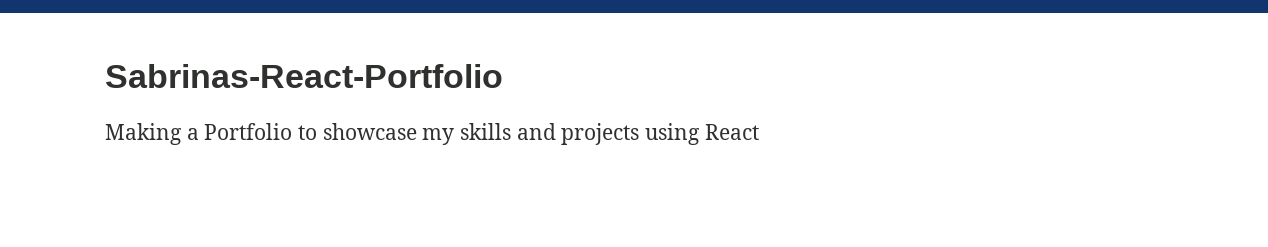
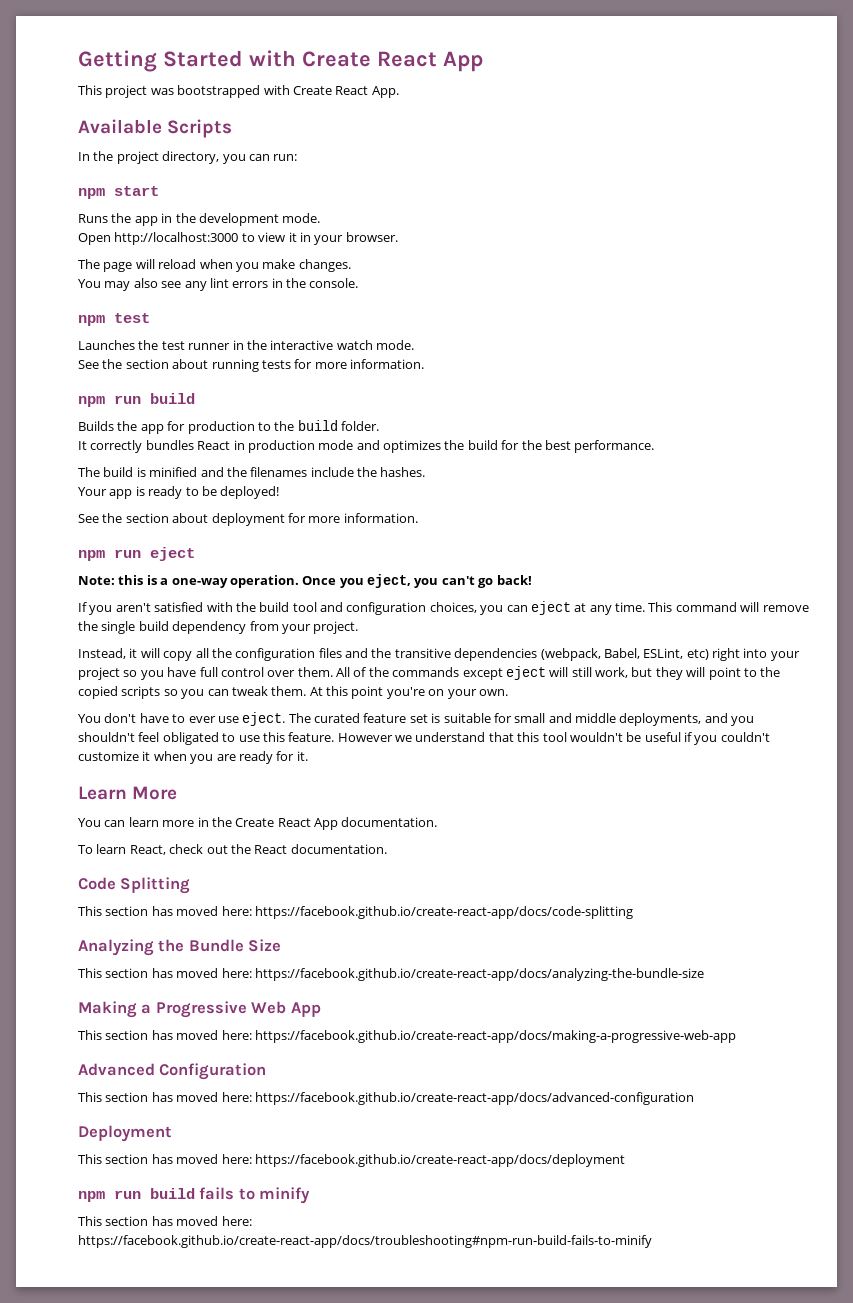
[105,64,503,88] [105,123,759,145] Sabrinas-React-Portfolio // Making a Portfolio to showcase my skills and projects using React -> [78,50,483,72] [78,85,399,98] [78,119,233,138] [78,151,298,164] [78,186,159,199] [78,213,321,226] [78,232,398,245] [78,259,351,272] [78,278,359,291] [78,313,150,326] [78,340,414,350] [78,359,424,372] [78,393,195,407] [78,420,379,434] [78,440,655,453] [78,467,426,477] [78,486,280,499] [78,513,418,526] [78,547,195,561] [78,574,532,588] [78,601,809,615] [78,621,359,634] [78,648,800,661] [78,666,781,680] [78,686,508,699] [78,712,755,726] [78,732,770,745] [78,751,308,764] [78,786,178,800] [78,817,438,830] [78,844,387,855] [78,877,191,894] [78,906,633,919] [78,939,282,956] [78,968,704,981] [78,1001,321,1018] [78,1030,736,1043] [78,1063,267,1080] [78,1092,694,1105] [78,1125,172,1142] [78,1154,625,1167] [78,1187,311,1204] [78,1216,252,1226] [78,1235,652,1248] Getting Started with Create React App // This project was bootstrapped with Create React App. // Available Scripts // In the project directory, you can run: // npm start // Runs the app in the development mode. // Open http://localhost:3000 to view it in your browser. // The page will reload when you make changes. // You may also see any lint errors in the console. // npm test // Launches the test runner in the interactive watch mode. // See the section about running tests for more information. // npm run build // Builds the app for production to the build folder. // It correctly bundles React in production mode and optimizes the build for the best performance. // The build is minified and the filenames include the hashes. // Your app is ready to be deployed! // See the section about deployment for more information. // npm run eject // Note: this is a one-way operation. Once you eject, you can't go back! // If you aren't satisfied with the build tool and configuration choices, you can eject at any time. This command will remove the single build dependency from your project. // Instead, it will copy all the configuration files and the transitive dependencies (webpack, Babel, ESLint, etc) right into your project so you have full control over them. All of the commands except eject will still work, but they will point to the copied scripts so you can tweak them. At this point you're on your own. // You don't have to ever use eject. The curated feature set is suitable for small and middle deployments, and you shouldn't feel obligated to use this feature. However we understand that this tool wouldn't be useful if you couldn't customize it when you are ready for it. // Learn More // You can learn more in the Create React App documentation. // To learn React, check out the React documentation. // Code Splitting // This section has moved here: https://facebook.github.io/create-react-app/docs/code-splitting // Analyzing the Bundle Size // This section has moved here: https://facebook.github.io/create-react-app/docs/analyzing-the-bundle-size // Making a Progressive Web App // This section has moved here: https://facebook.github.io/create-react-app/docs/making-a-progressive-web-app // Advanced Configuration // This section has moved here: https://facebook.github.io/create-react-app/docs/advanced-configuration // Deployment // This section has moved here: https://facebook.github.io/create-react-app/docs/deployment // npm run build fails to minify // This section has moved here: https://facebook.github.io/create-react-app/docs/troubleshooting#npm-run-build-fails-to-minify

